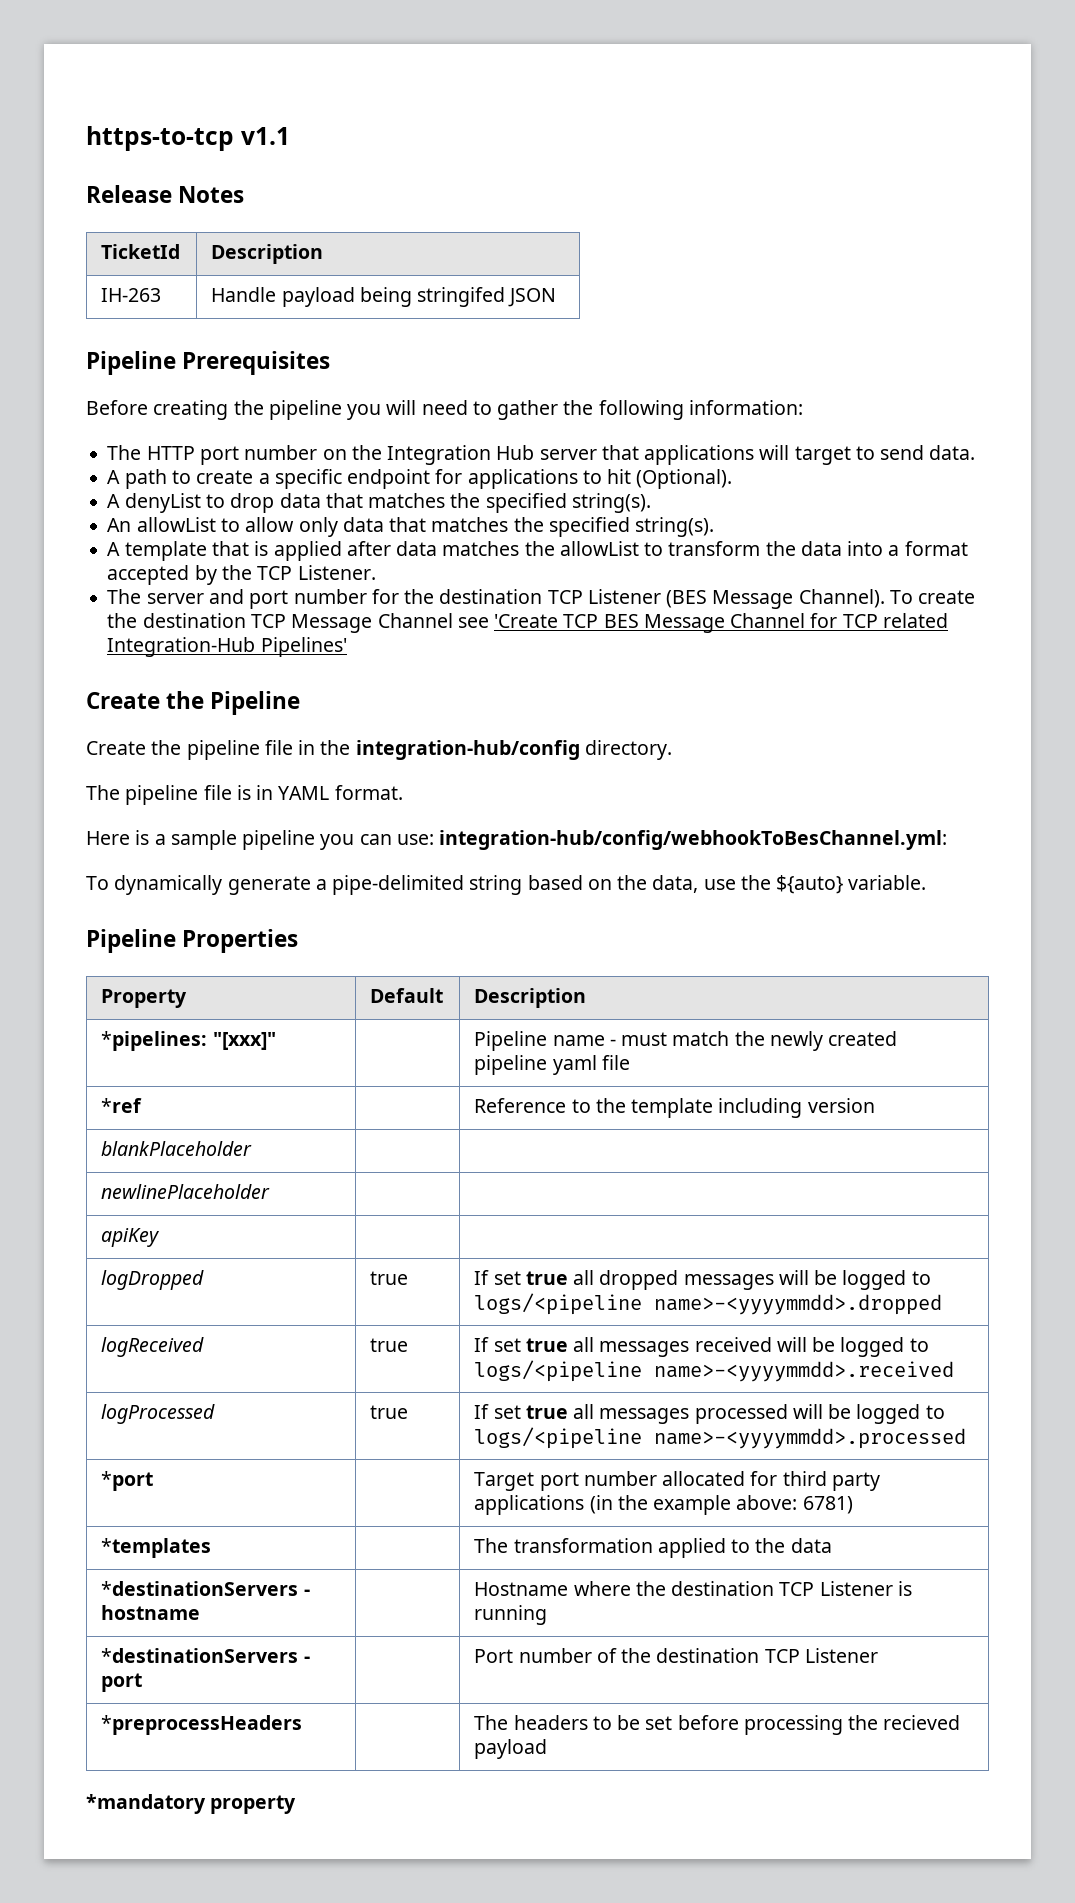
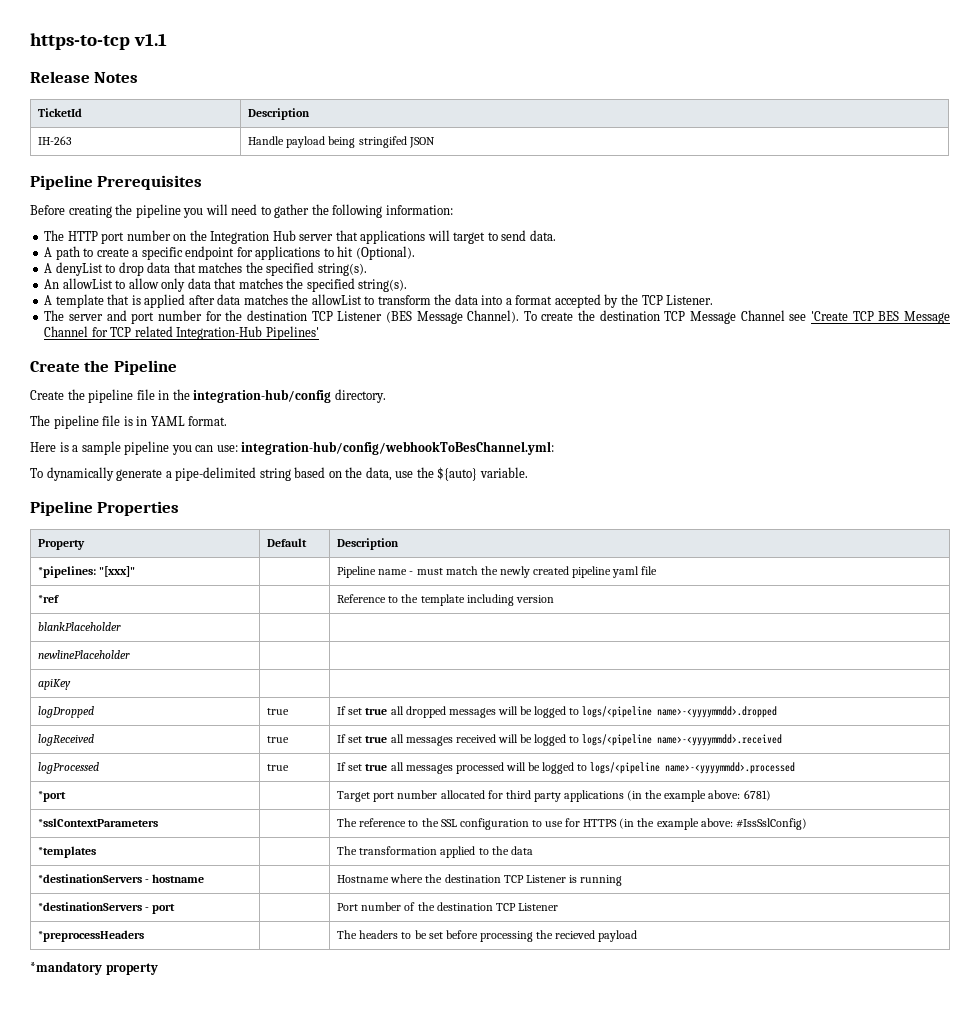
(853, 1505) none -> [38,818,159,827] [337,818,807,830] // *sslContextParameters | | The reference to the SSL configuration to use for HTTPS (in the example above: #IssSslConfig)

